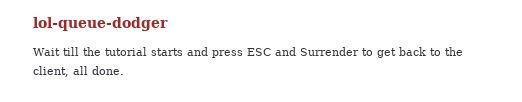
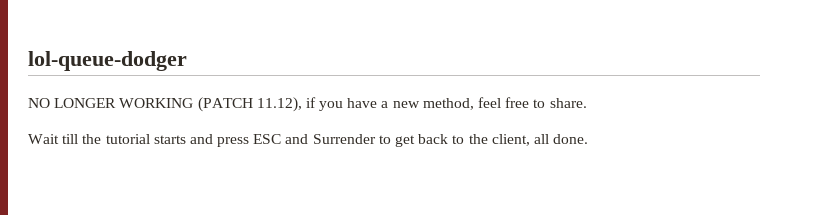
(168, 24) none -> [28,97,587,112] // NO LONGER WORKING (PATCH 11.12), if you have a new method, feel free to share.

